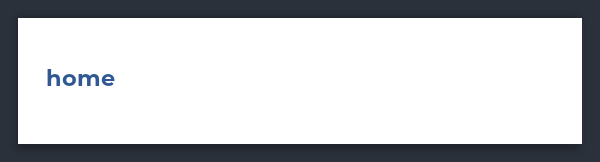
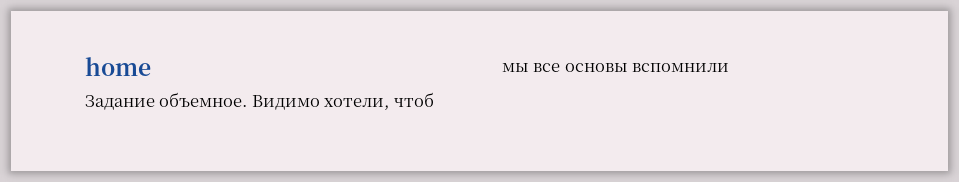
(115, 77) none -> [85,92,434,110] [502,63,730,72] // Задание объемное. Видимо хотели, чтоб мы все основы вспомнили

